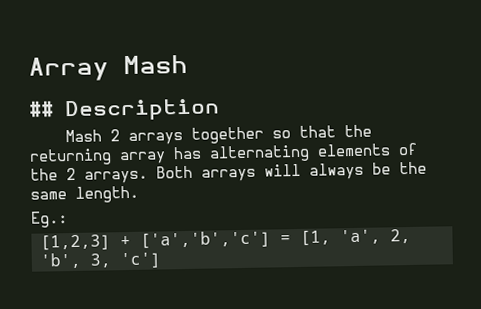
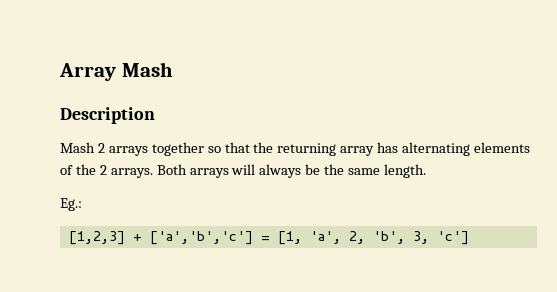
[29,100,54,118] ## -> (173, 69) none

